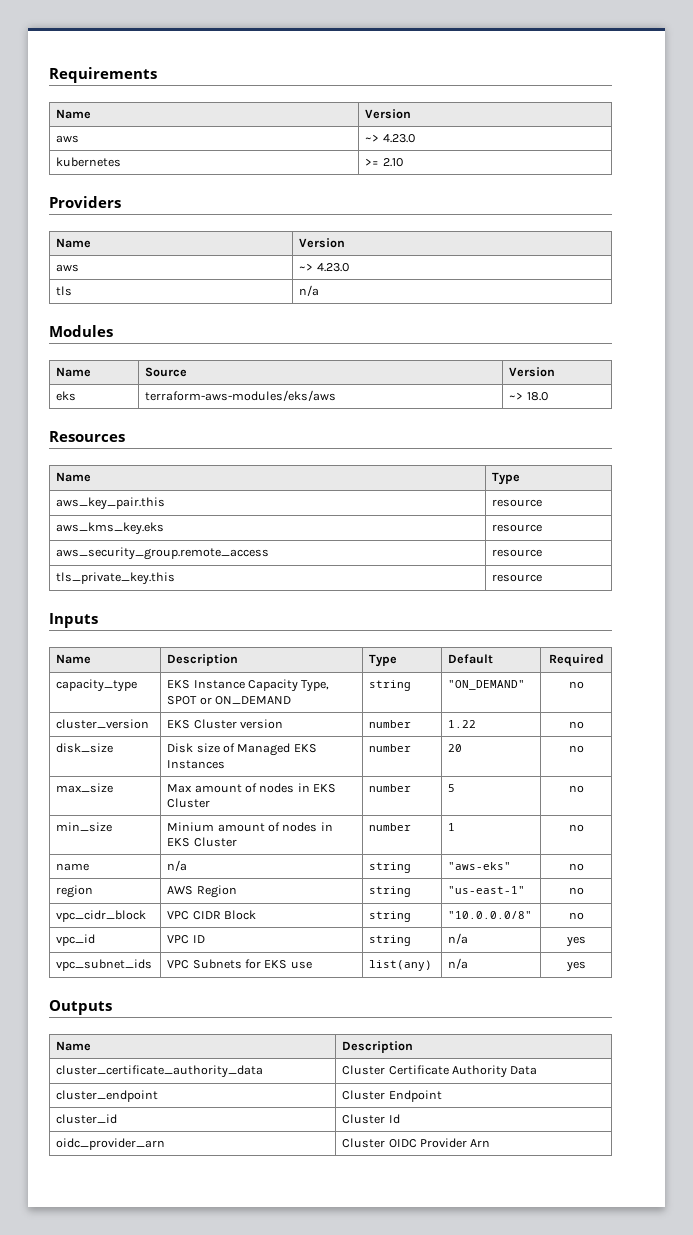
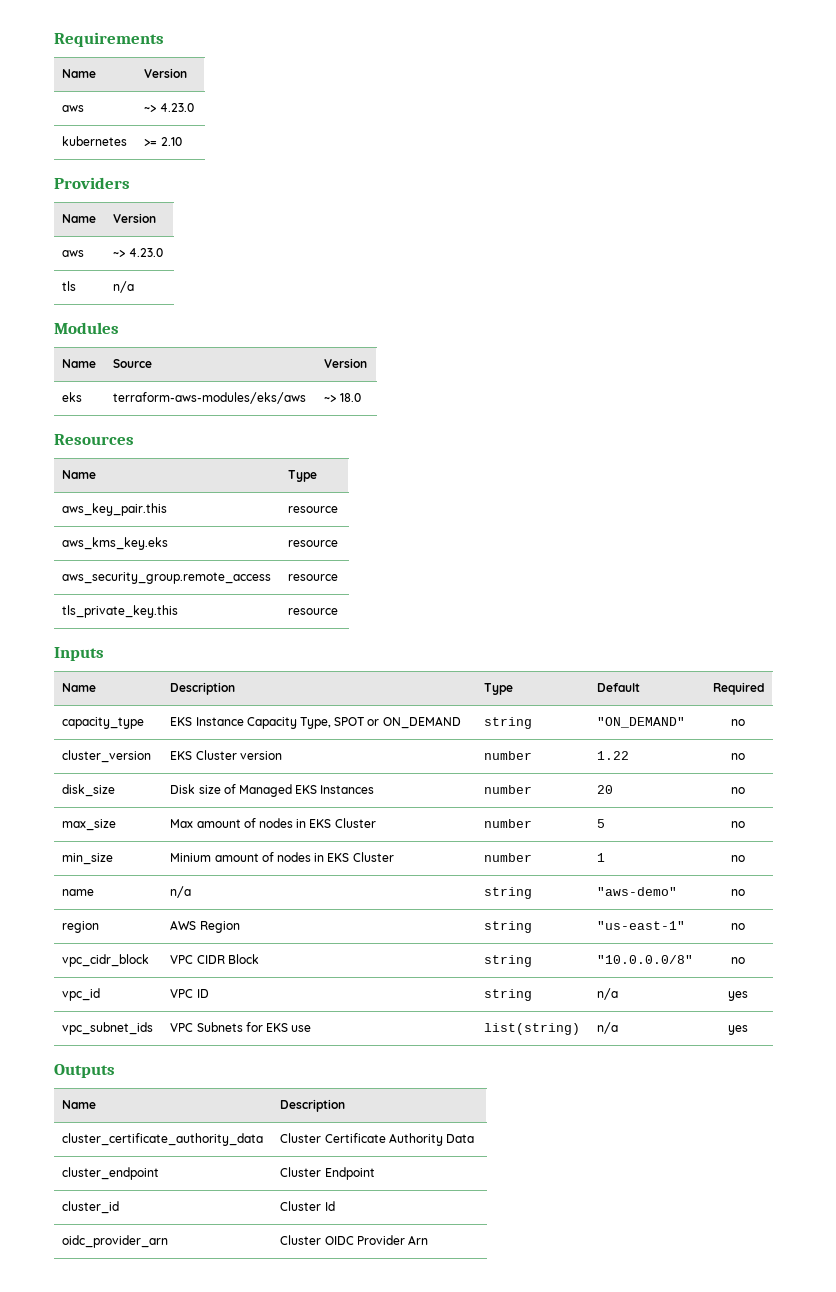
[448,862,512,870] "aws-eks" -> [597,887,678,896] "aws-demo"
[369,960,433,971] list(any) -> [484,1023,581,1035] list(string)

